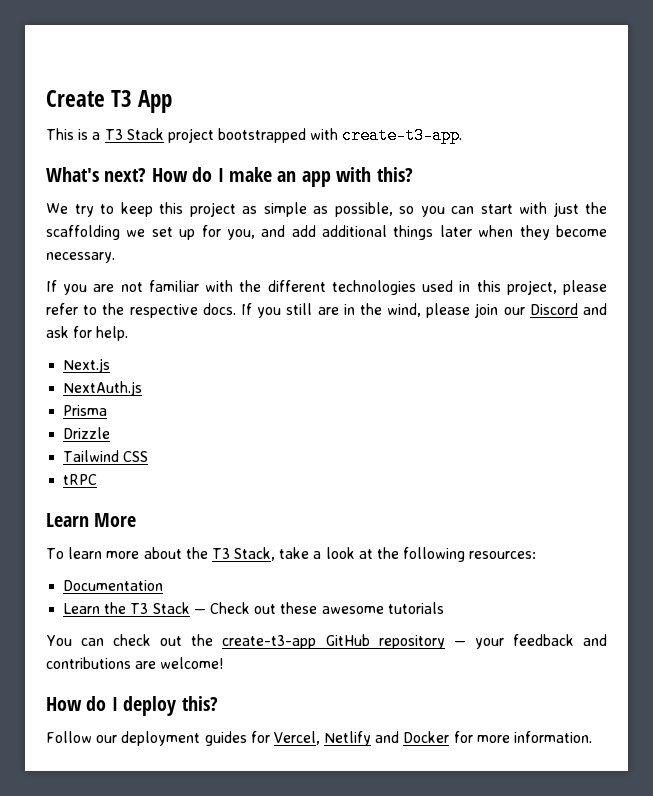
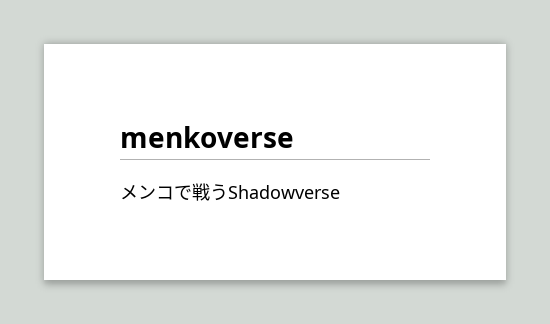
[46,90,173,113] [46,127,463,144] [46,167,413,187] [46,202,607,217] [46,225,607,240] [46,252,115,263] [46,280,607,295] [46,303,607,318] [46,326,129,341] [63,358,111,373] [63,381,143,396] [63,405,108,416] [63,427,111,439] [63,450,149,462] [63,474,98,485] [46,513,137,527] [46,547,537,562] [63,580,164,591] [63,602,444,614] [46,634,607,649] [46,657,224,669] [46,696,218,716] [46,731,593,746] Create T3 App // This is a T3 Stack project bootstrapped with create-t3-app. // What's next? How do I make an app with this? // We try to keep this project as simple as possible, so you can start with just the scaffolding we set up for you, and add additional things later when they become necessary. // If you are not familiar with the different technologies used in this project, please refer to the respective docs. If you still are in the wind, please join our Discord and ask for help. // Next.js // NextAuth.js // Prisma // Drizzle // Tailwind CSS // tRPC // Learn More // To learn more about the T3 Stack, take a look at the following resources: // Documentation // Learn the T3 Stack — Check out these awesome tutorials // You can check out the create-t3-app GitHub repository — your feedback and contributions are welcome! // How do I deploy this? // Follow our deployment guides for Vercel, Netlify and Docker for more information. -> [120,126,294,148] [120,183,340,201] menkoverse // メンコで戦うShadowverse

